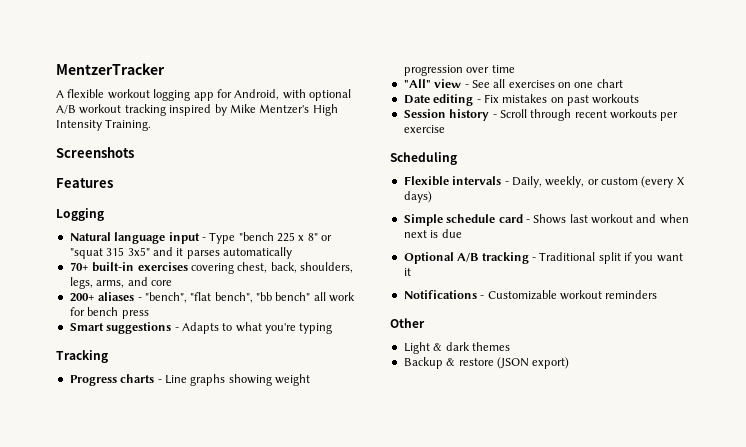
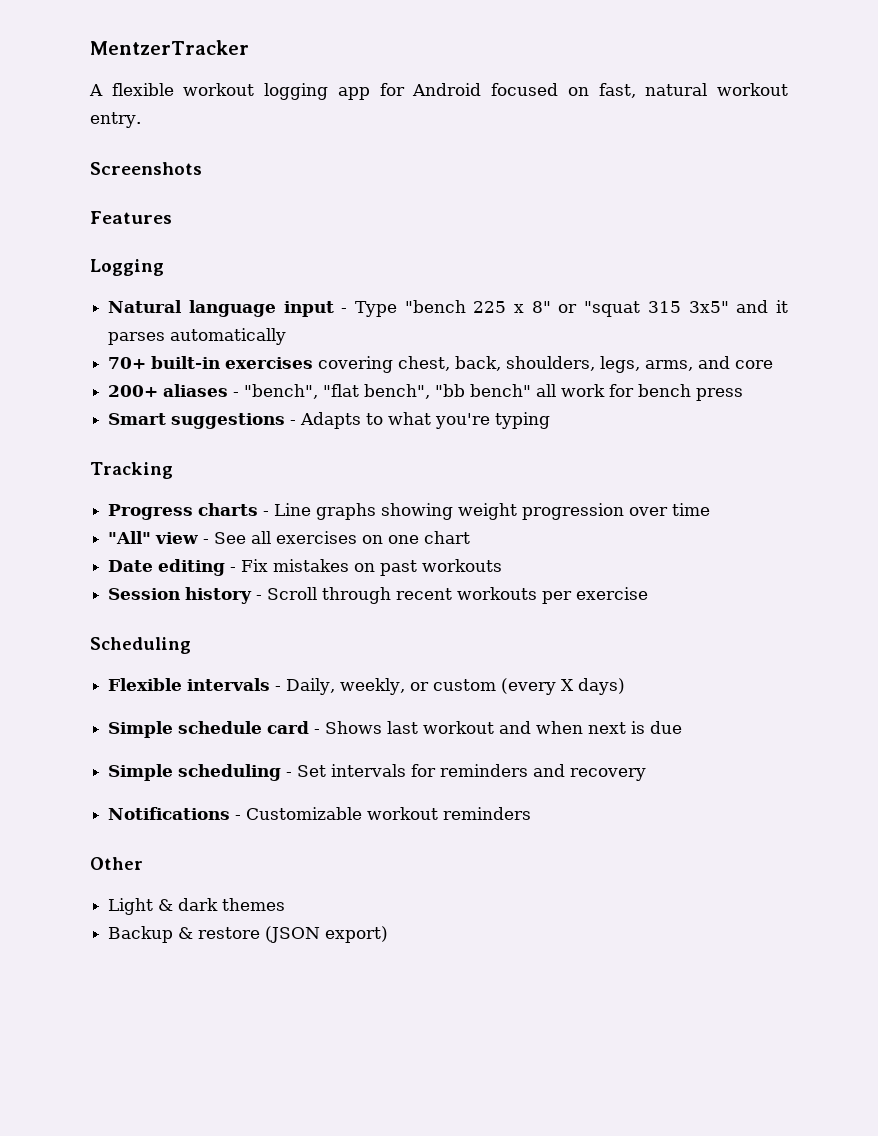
[234,89,351,101] [56,104,338,116] [56,119,152,131] Android, with optional A/B workout tracking inspired by Mike Mentzer's High Intensity Training. -> [412,83,789,98] [90,112,141,128] Android focused on fast, natural workout entry.
[403,252,683,264] [403,268,411,276] Optional A/B tracking - Traditional split if you want it -> [108,764,647,781] Simple scheduling - Set intervals for reminders and recovery

